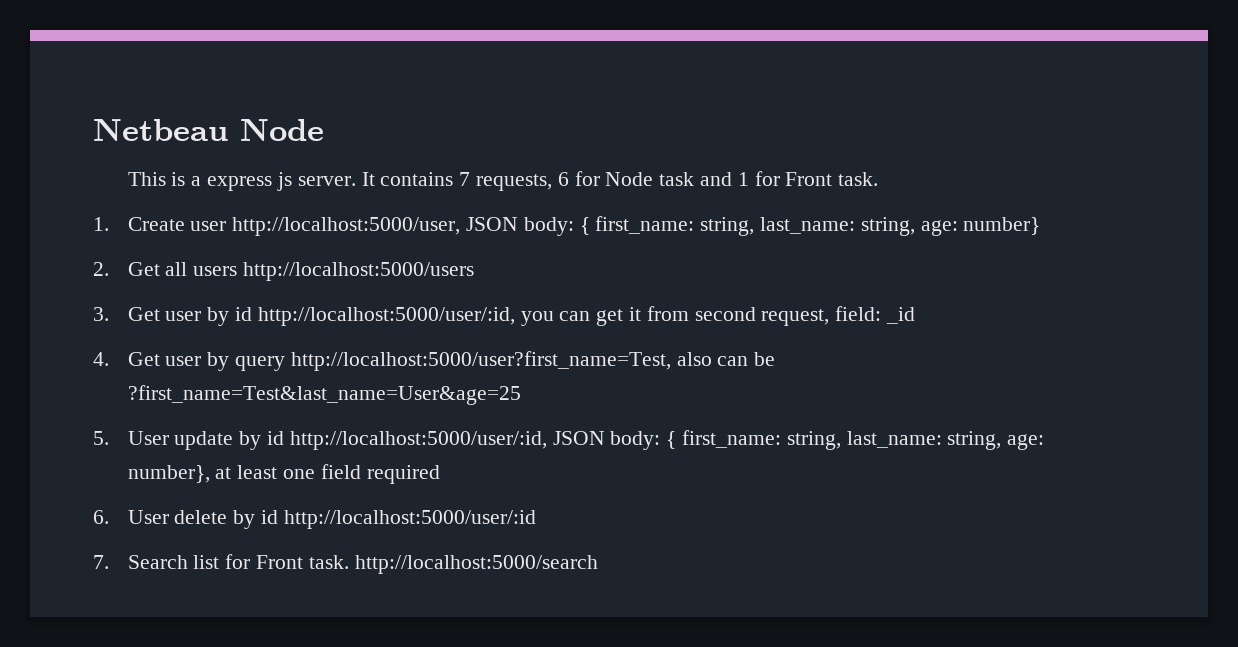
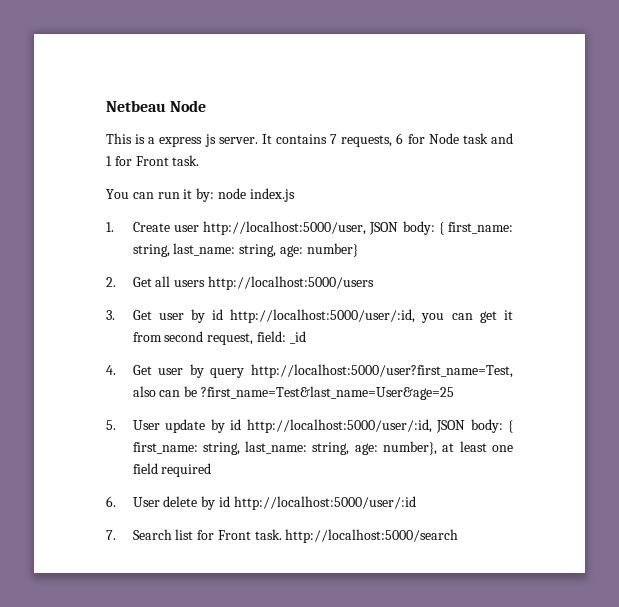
(879, 179) none -> [106,188,295,202] // You can run it by: node index.js

